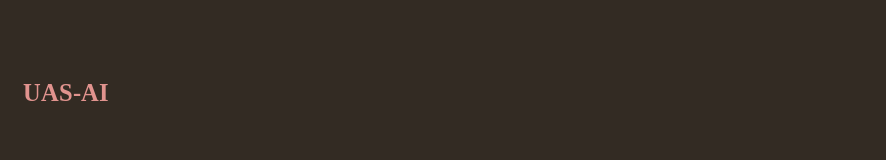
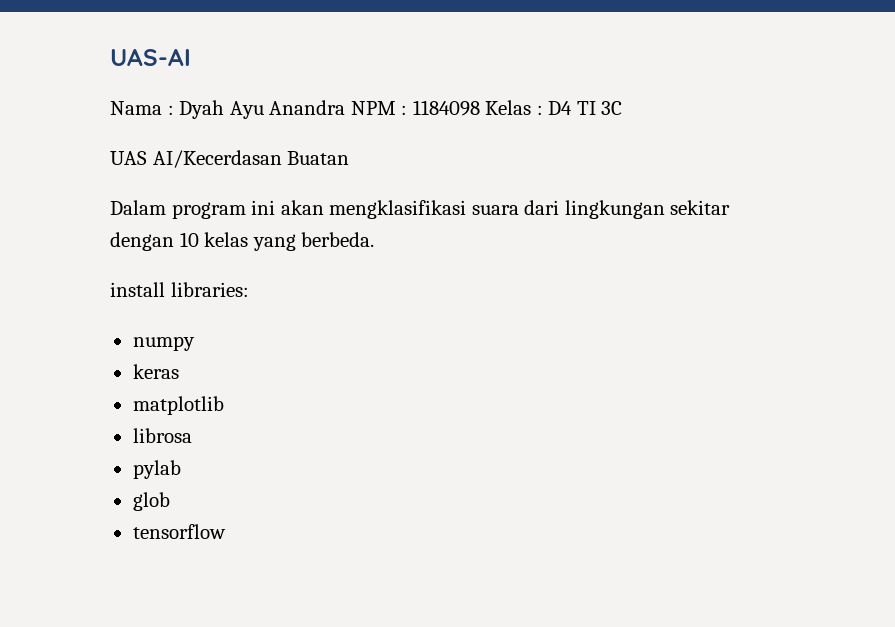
(109, 92) none -> [110,100,623,119] [110,150,350,168] [110,200,731,219] [110,232,375,251] [110,282,249,297] [132,336,195,351] [132,364,179,379] [132,396,224,415] [132,428,192,443] [132,460,181,479] [132,492,170,511] [132,524,226,539] // Nama : Dyah Ayu Anandra NPM : 1184098 Kelas : D4 TI 3C // UAS AI/Kecerdasan Buatan // Dalam program ini akan mengklasifikasi suara dari lingkungan sekitar dengan 10 kelas yang berbeda. // install libraries: // numpy // keras // matplotlib // librosa // pylab // glob // tensorflow

